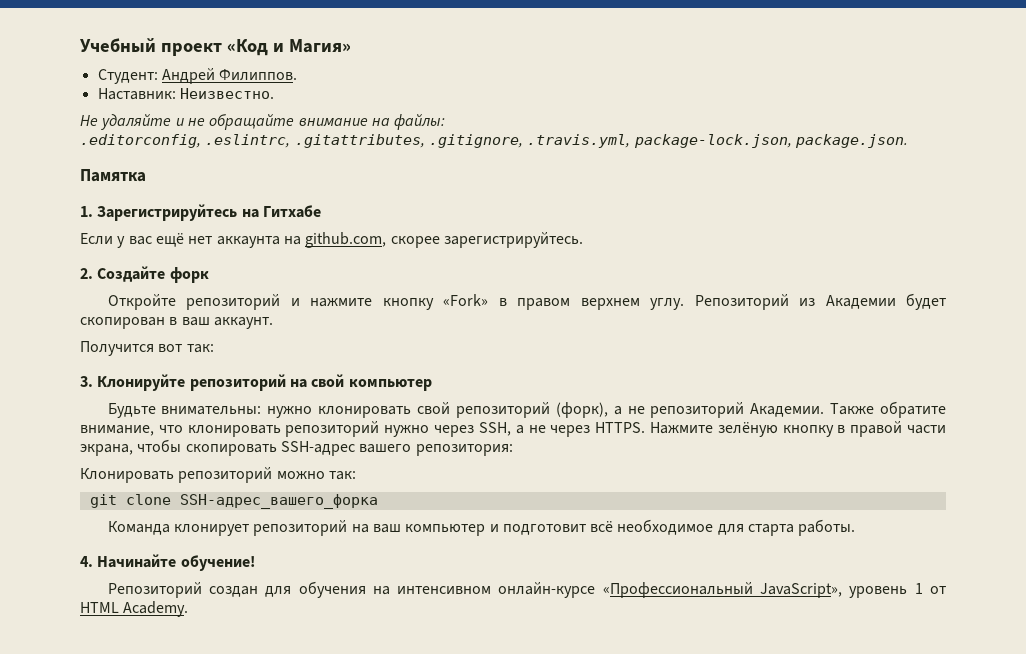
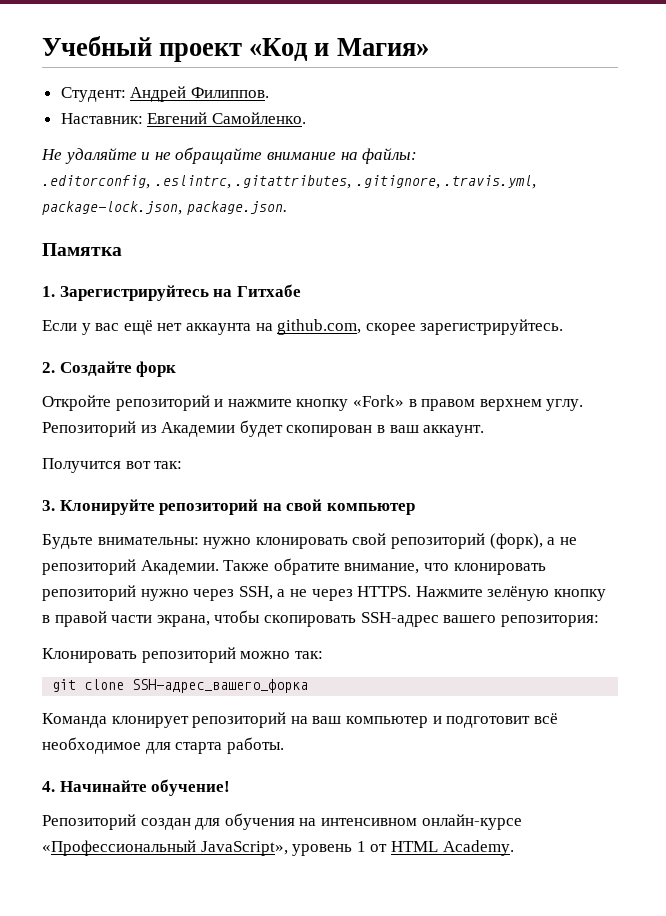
[179,88,274,99] Неизвестно. -> [147,112,306,124] Евгений Самойленко.

